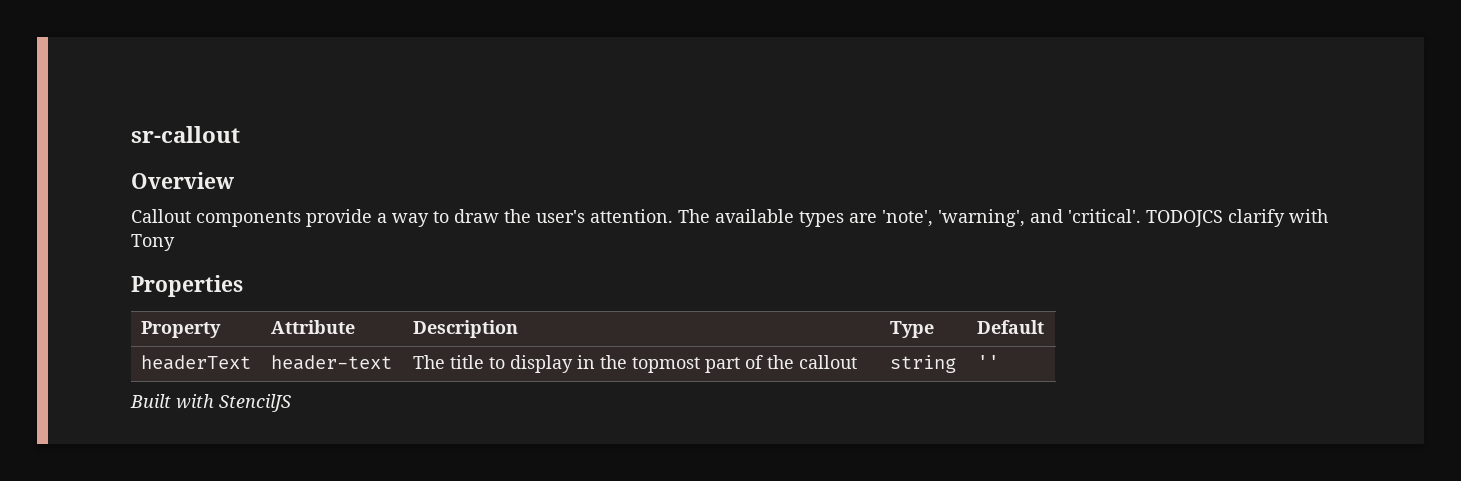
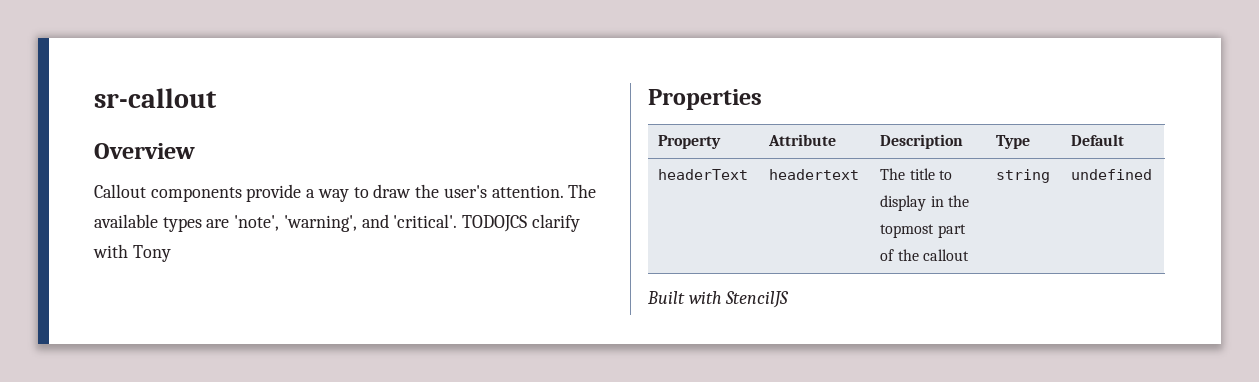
[270,355,392,370] header-text -> [769,169,860,180] headertext
[976,355,999,369] '' -> [1071,169,1153,180] undefined

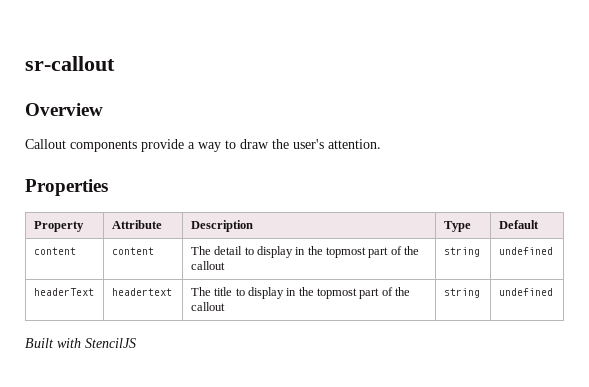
[568,184,597,198] [94,214,580,232] [93,244,171,262] The available types are 'note', 'warning', and 'critical'. TODOJCS clarify with Tony -> (381, 144) none
(1125, 140) none -> [33,247,76,255] [111,247,154,255] [190,246,420,258] [190,261,225,270] [443,247,480,257] [498,247,553,255] // content | content | The detail to display in the topmost part of the callout | string | undefined

